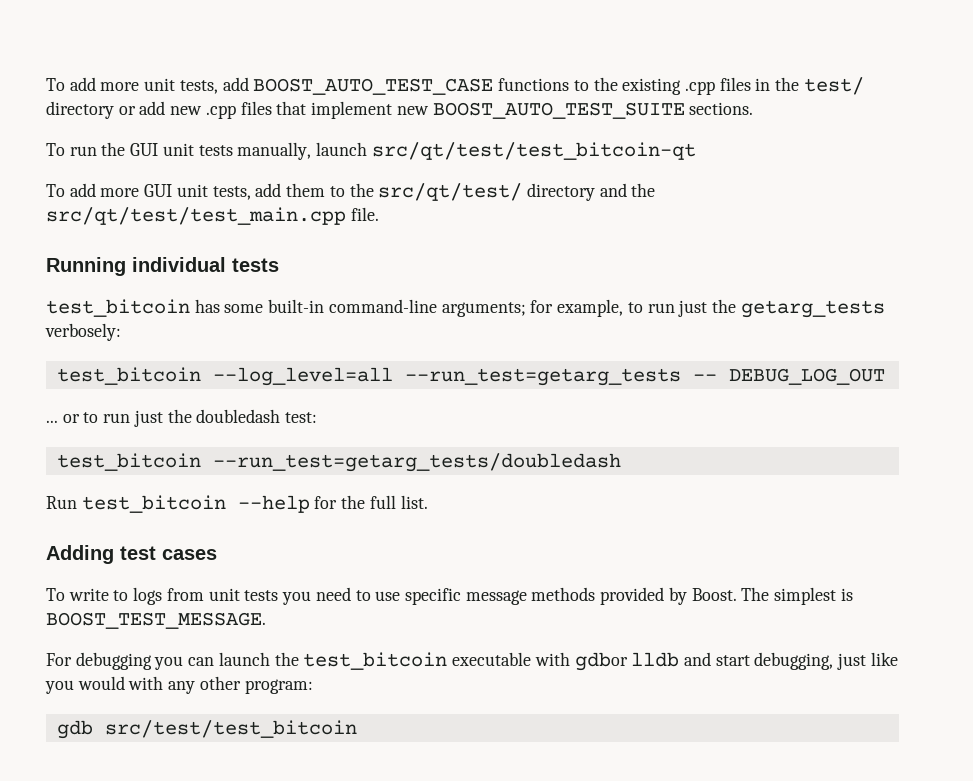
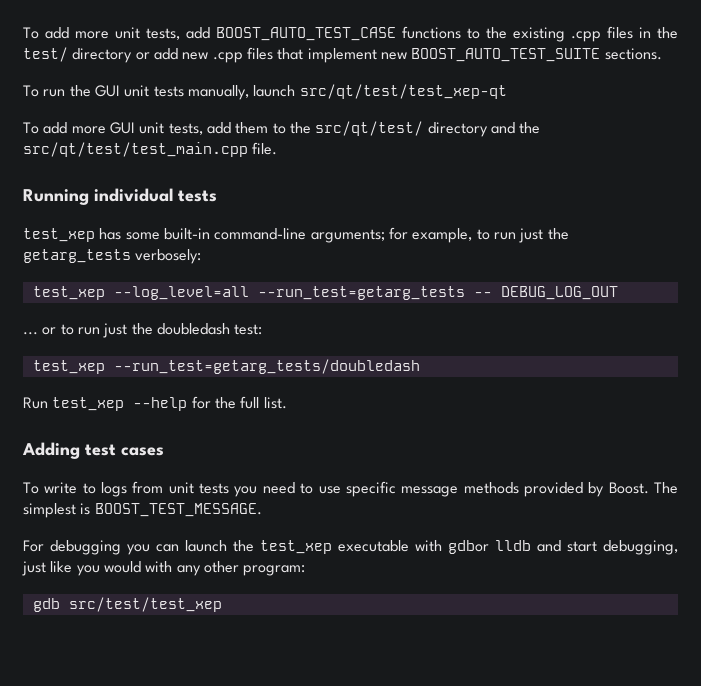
[371,142,696,160] src/qt/test/test_bitcoin-qt -> [299,84,507,99] src/qt/test/test_xep-qt
[46,299,190,317] test_bitcoin -> [23,228,95,242] test_xep
[56,367,201,385] test_bitcoin -> [32,286,105,300] test_xep
[56,453,201,471] test_bitcoin -> [32,360,105,374] test_xep
[81,495,226,513] test_bitcoin -> [52,397,125,411] test_xep
[303,652,448,670] test_bitcoin -> [260,540,332,554] test_xep
[104,720,357,738] src/test/test_bitcoin -> [68,597,222,612] src/test/test_xep

